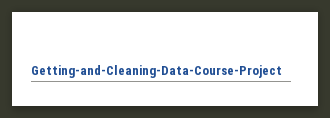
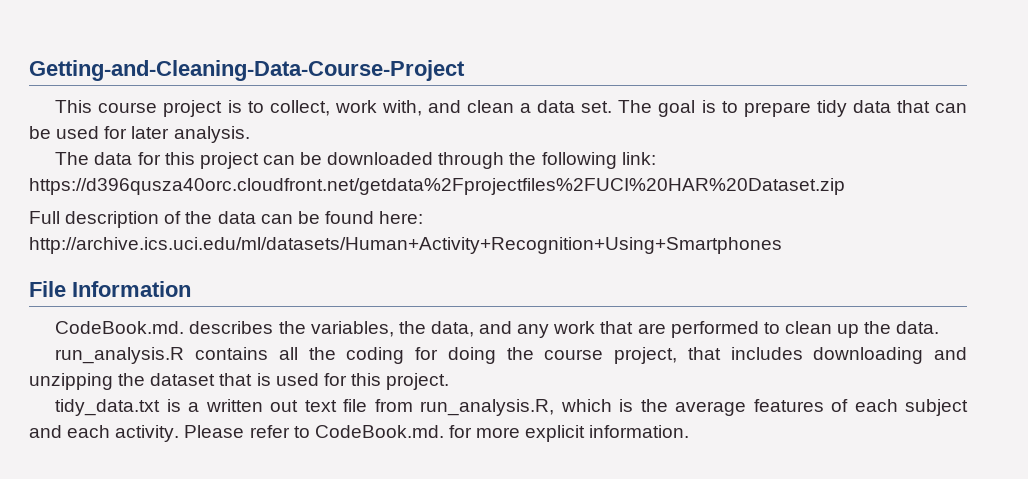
(282, 71) none -> [55,100,968,117] [29,126,250,143] [55,152,656,169] [29,178,845,195] [29,211,424,228] [29,237,782,254] [29,281,191,297] [55,321,940,338] [55,347,968,364] [29,373,450,390] [55,399,968,416] [29,425,690,442] // This course project is to collect, work with, and clean a data set. The goal is to prepare tidy data that can be used for later analysis. // The data for this project can be downloaded through the following link: https://d396qusza40orc.cloudfront.net/getdata%2Fprojectfiles%2FUCI%20HAR%20Dataset.zip // Full description of the data can be found here: http://archive.ics.uci.edu/ml/datasets/Human+Activity+Recognition+Using+Smartphones // File Information // CodeBook.md. describes the variables, the data, and any work that are performed to clean up the data. // run_analysis.R contains all the coding for doing the course project, that includes downloading and unzipping the dataset that is used for this project. // tidy_data.txt is a written out text file from run_analysis.R, which is the average features of each subject and each activity. Please refer to CodeBook.md. for more explicit information.

